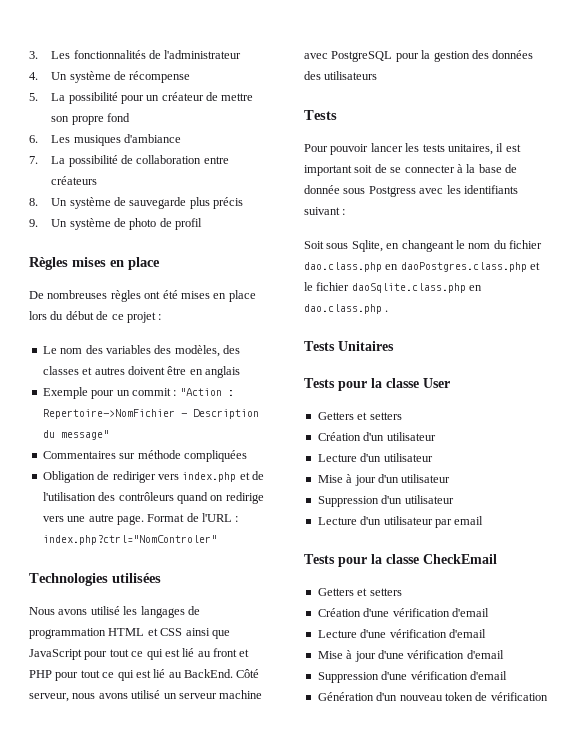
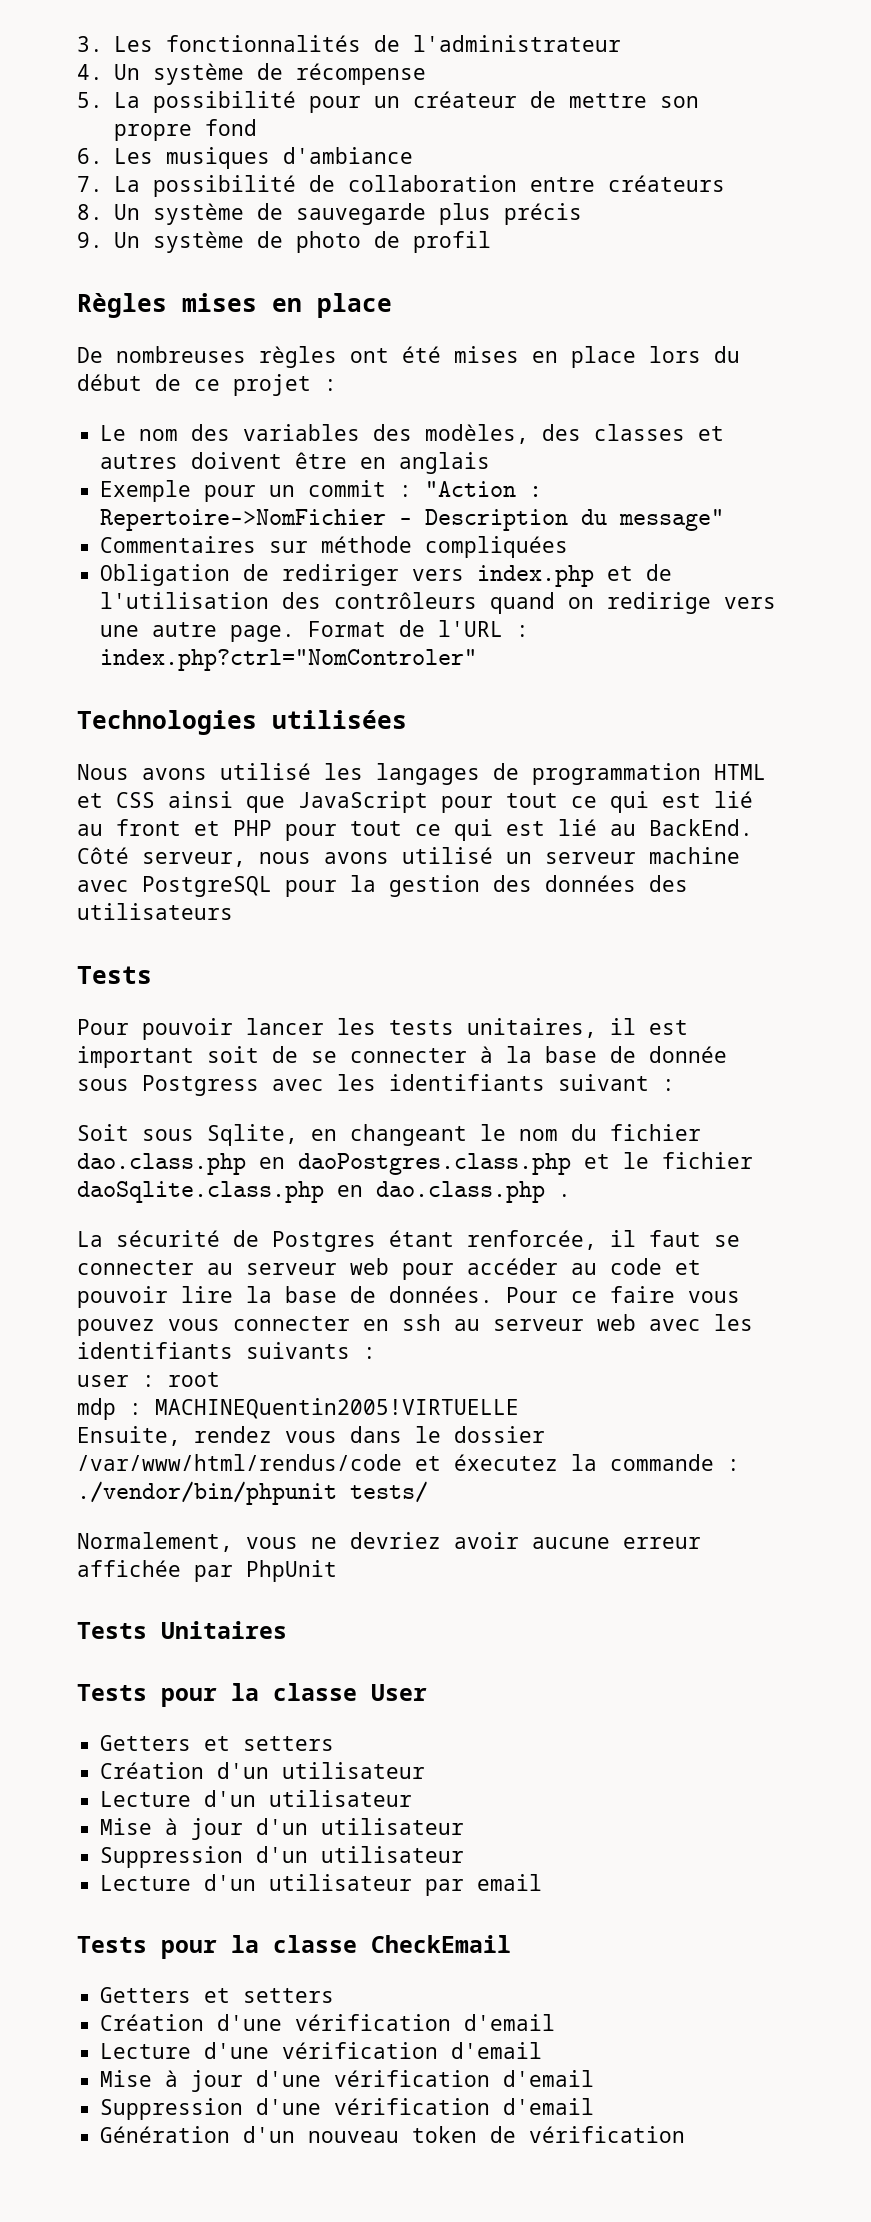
(389, 311) none -> [77,1230,740,1252] [77,1258,701,1280] [77,1286,740,1308] [77,1314,753,1336] [77,1342,376,1359] [77,1372,220,1387] [77,1398,519,1420] [77,1426,545,1446] [77,1454,740,1471] [77,1481,428,1505] [77,1532,701,1552] [77,1560,337,1582] // La sécurité de Postgres étant renforcée, il faut se connecter au serveur web pour accéder au code et pouvoir lire la base de données. Pour ce faire vous pouvez vous connecter en ssh au serveur web avec les identifiants suivants : // user : root // mdp : MACHINEQuentin2005!VIRTUELLE // Ensuite, rendez vous dans le dossier /var/www/html/rendus/code et éxecutez la commande : ./vendor/bin/phpunit tests/ // Normalement, vous ne devriez avoir aucune erreur affichée par PhpUnit

